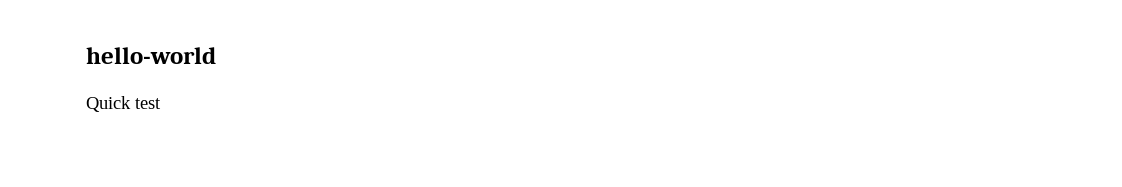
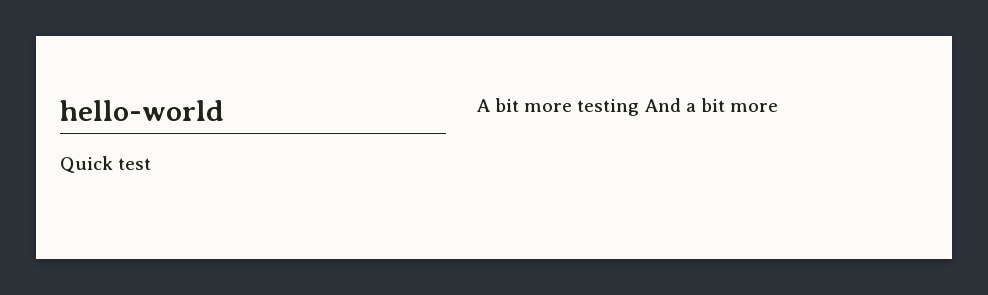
(161, 103) none -> [477,98,778,116] // A bit more testing And a bit more

